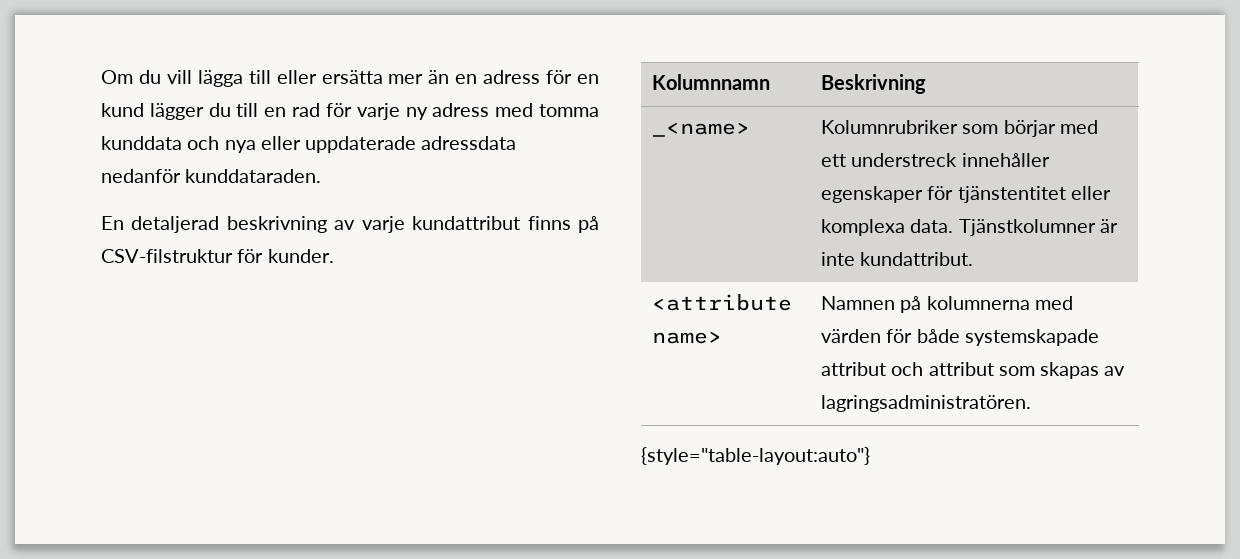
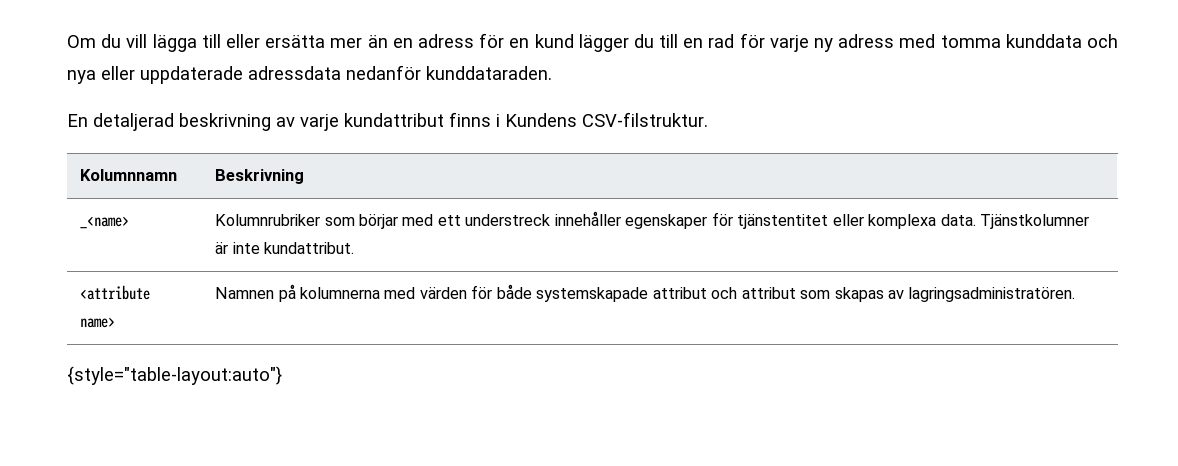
[578,216,599,233] [101,249,334,263] på CSV-filstruktur för kunder. -> [496,112,708,127] i Kundens CSV-filstruktur.

